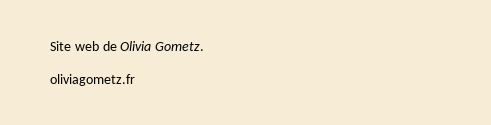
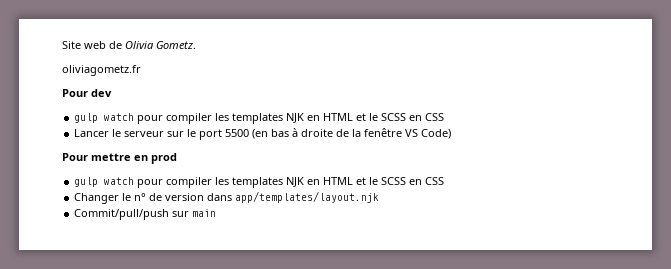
(135, 80) none -> [62,89,112,97] [74,113,445,124] [74,128,452,140] [62,153,177,164] [74,177,445,188] [74,191,380,204] [74,209,217,220] // Pour dev // gulp watch pour compiler les templates NJK en HTML et le SCSS en CSS // Lancer le serveur sur le port 5500 (en bas à droite de la fenêtre VS Code) // Pour mettre en prod // gulp watch pour compiler les templates NJK en HTML et le SCSS en CSS // Changer le n° de version dans app/templates/layout.njk // Commit/pull/push sur main

